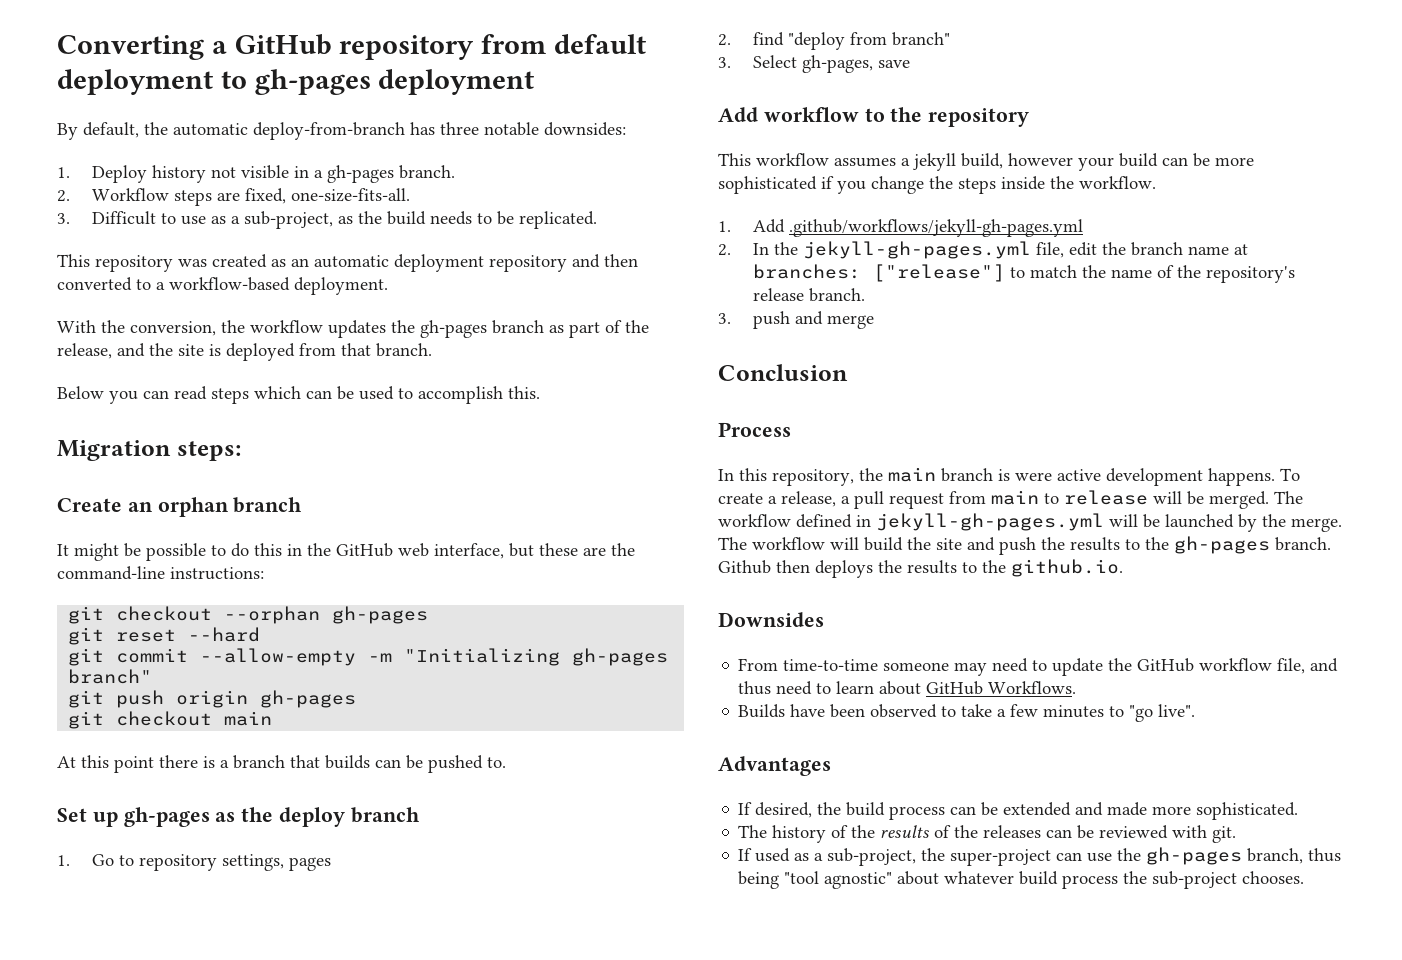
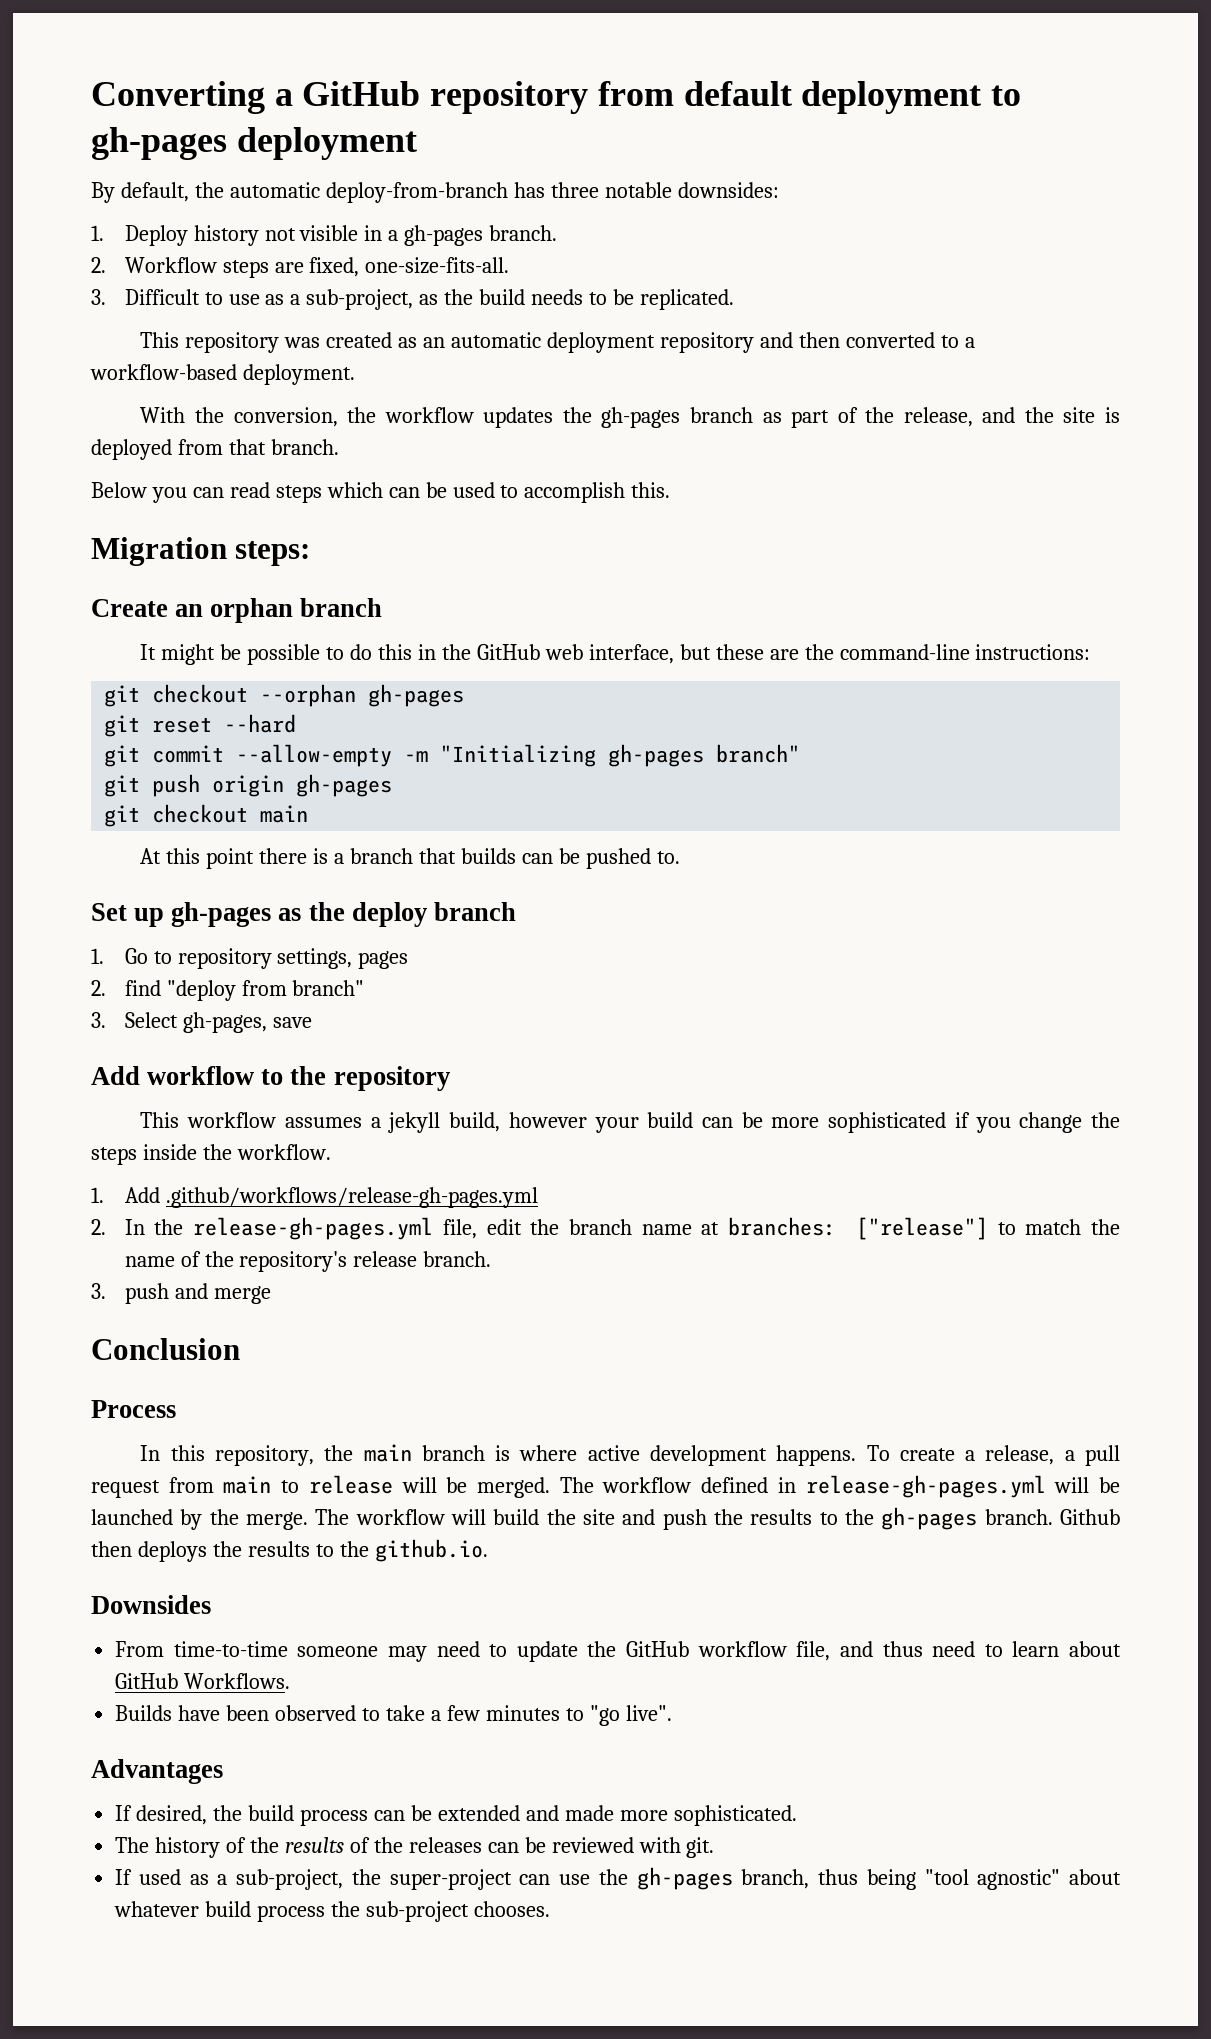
[789,219,1084,237] .github/workflows/jekyll-gh-pages.yml -> [165,1187,538,1208] .github/workflows/release-gh-pages.yml
[803,241,1032,259] jekyll-gh-pages.yml -> [193,1217,434,1240] release-gh-pages.yml
[1015,472,1052,481] were -> [519,1445,578,1461] where
[876,513,1104,531] jekyll-gh-pages.yml -> [805,1475,1046,1498] release-gh-pages.yml

